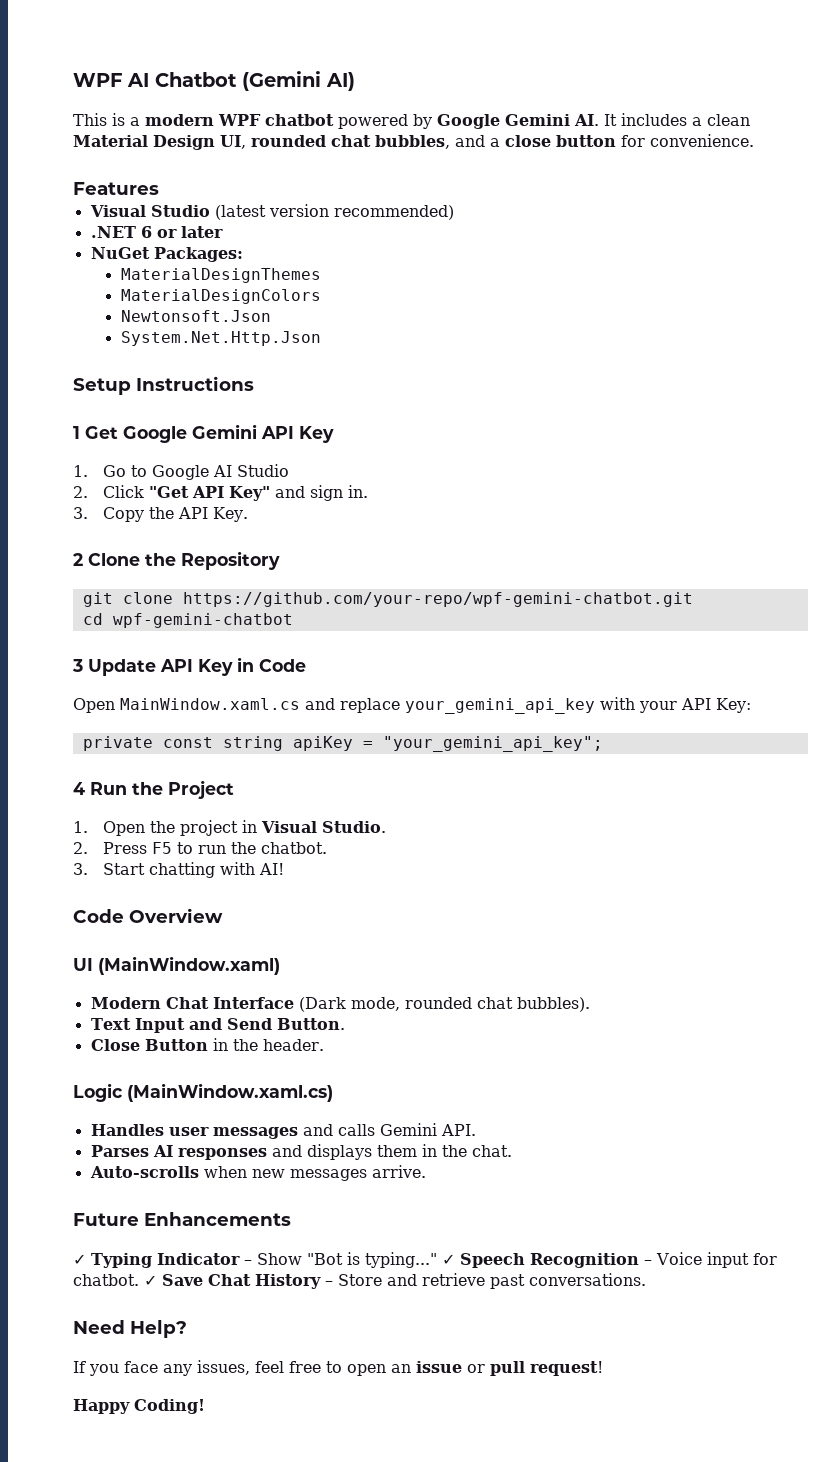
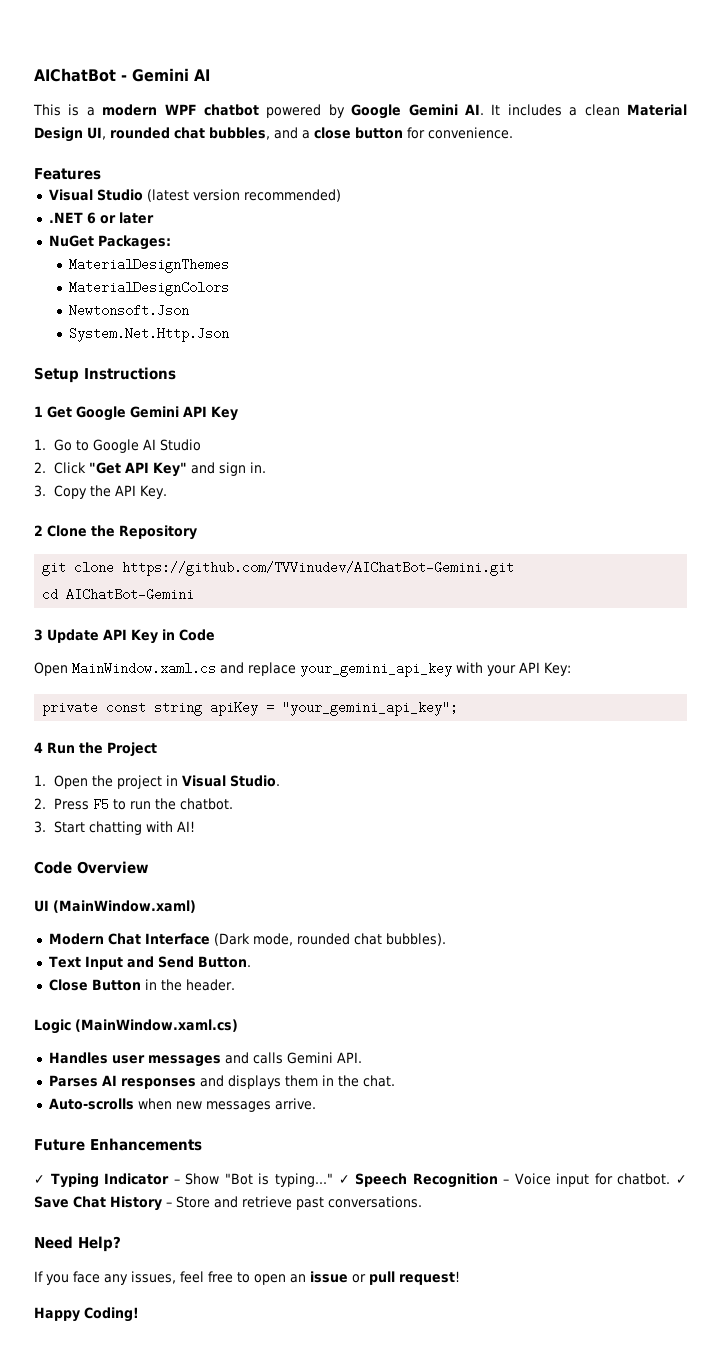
[73,71,355,91] WPF AI Chatbot (Gemini AI) -> [34,68,210,82] AIChatBot - Gemini AI
[182,592,693,607] https://github.com/your-repo/wpf-gemini-chatbot.git -> [122,561,515,576] https://github.com/TVVinudev/AIChatBot-Gemini.git
[112,613,293,628] wpf-gemini-chatbot -> [66,588,195,601] AIChatBot-Gemini

